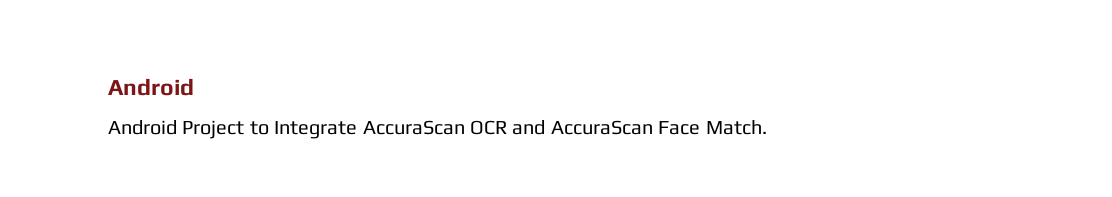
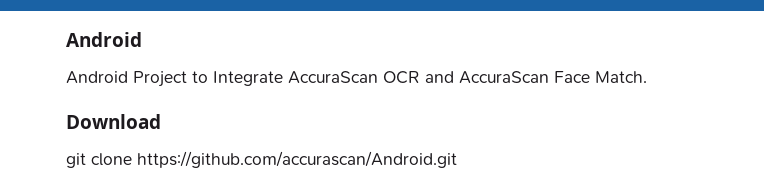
(767, 127) none -> [66,114,161,129] [66,151,457,168] // Download // git clone https://github.com/accurascan/Android.git

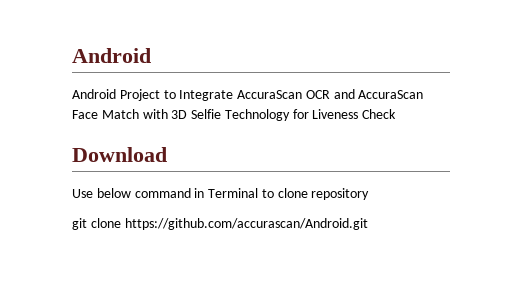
[595,71,647,83] [66,114,161,129] Match. // Download -> [101,109,397,121] [72,147,167,162] [72,188,370,200] Match with 3D Selfie Technology for Liveness Check // Download // Use below command in Terminal to clone repository

